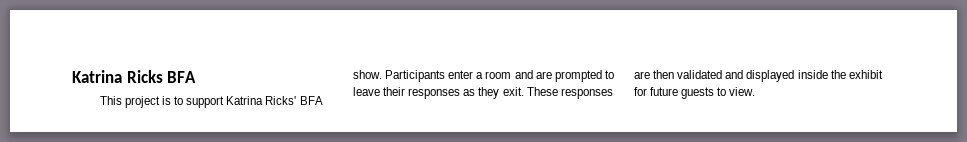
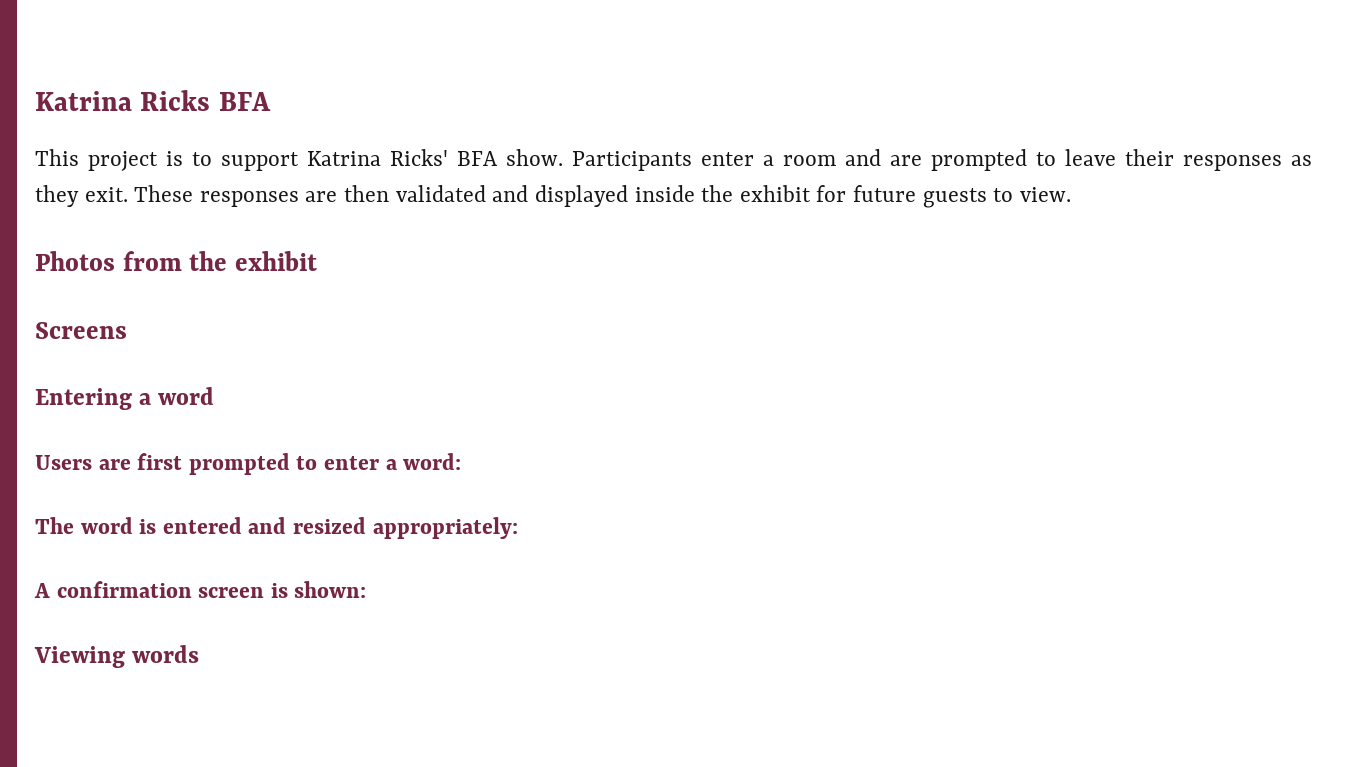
(756, 91) none -> [35,251,318,271] [35,322,127,339] [35,387,215,410] [35,453,462,475] [35,517,518,539] [34,581,367,598] [34,645,200,668] // Photos from the exhibit // Screens // Entering a word // Users are first prompted to enter a word: // The word is entered and resized appropriately: // A confirmation screen is shown: // Viewing words

